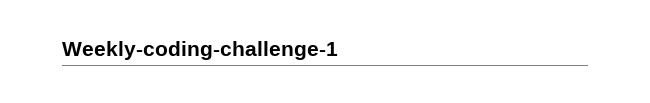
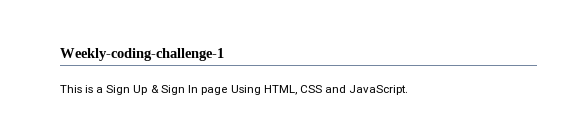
(338, 50) none -> [60,85,409,95] // This is a Sign Up & Sign In page Using HTML, CSS and JavaScript.

